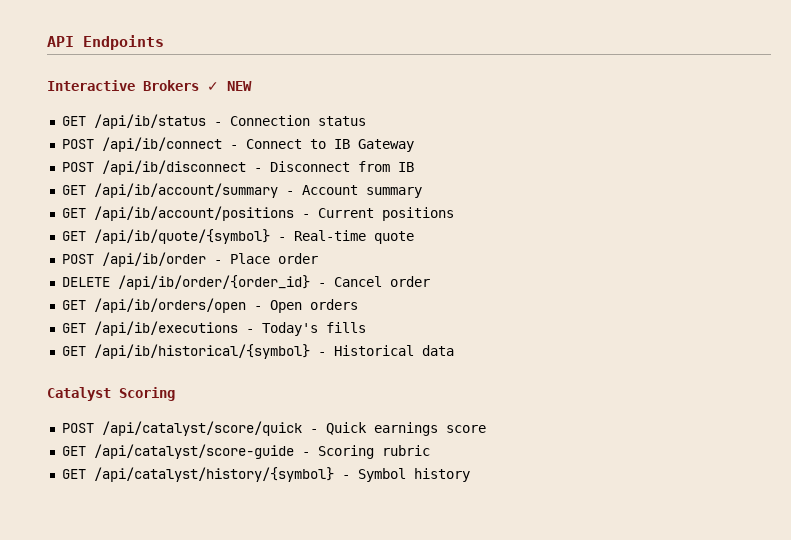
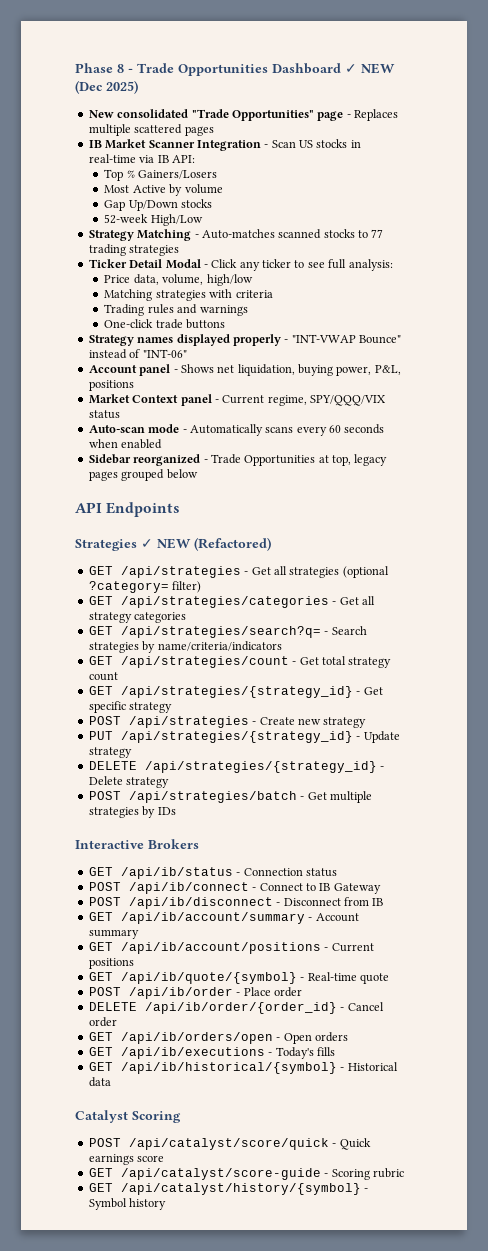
[47,35,164,50] API Endpoints -> [75,63,395,76] [75,80,138,94] [88,109,398,121] [88,124,214,136] [88,139,361,151] [88,154,195,163] [104,169,218,181] [104,184,223,196] [104,199,213,211] [104,214,203,226] [88,229,384,241] [88,244,180,256] [88,259,393,271] [104,274,253,286] [104,289,273,301] [104,304,248,316] [104,319,226,329] [88,334,401,346] [88,349,187,359] [88,364,401,376] [88,380,134,391] [88,394,386,406] [88,410,120,419] [88,424,385,436] [88,439,163,449] [88,454,388,466] [88,469,198,481] [75,502,181,517] [75,537,271,551] [88,566,389,578] [88,581,202,593] [88,596,375,608] [88,612,187,623] [88,626,367,638] [88,641,282,653] [88,656,392,668] [88,672,118,681] [88,686,383,698] [88,701,173,713] [88,716,367,728] [88,731,400,743] [88,747,132,758] [88,761,385,773] [88,776,170,788] [88,791,372,803] [88,806,176,818] Phase 8 - Trade Opportunities Dashboard ✓ NEW (Dec 2025) // New consolidated "Trade Opportunities" page - Replaces multiple scattered pages // IB Market Scanner Integration - Scan US stocks in real-time via IB API: // Top % Gainers/Losers // Most Active by volume // Gap Up/Down stocks // 52-week High/Low // Strategy Matching - Auto-matches scanned stocks to 77 trading strategies // Ticker Detail Modal - Click any ticker to see full analysis: // Price data, volume, high/low // Matching strategies with criteria // Trading rules and warnings // One-click trade buttons // Strategy names displayed properly - "INT-VWAP Bounce" instead of "INT-06" // Account panel - Shows net liquidation, buying power, P&L, positions // Market Context panel - Current regime, SPY/QQQ/VIX status // Auto-scan mode - Automatically scans every 60 seconds when enabled // Sidebar reorganized - Trade Opportunities at top, legacy pages grouped below // API Endpoints // Strategies ✓ NEW (Refactored) // GET /api/strategies - Get all strategies (optional ?category= filter) // GET /api/strategies/categories - Get all strategy categories // GET /api/strategies/search?q= - Search strategies by name/criteria/indicators // GET /api/strategies/count - Get total strategy count // GET /api/strategies/{strategy_id} - Get specific strategy // POST /api/strategies - Create new strategy // PUT /api/strategies/{strategy_id} - Update strategy // DELETE /api/strategies/{strategy_id} - Delete strategy // POST /api/strategies/batch - Get multiple strategies by IDs
[207,81,252,91] ✓ NEW -> (199, 844) none

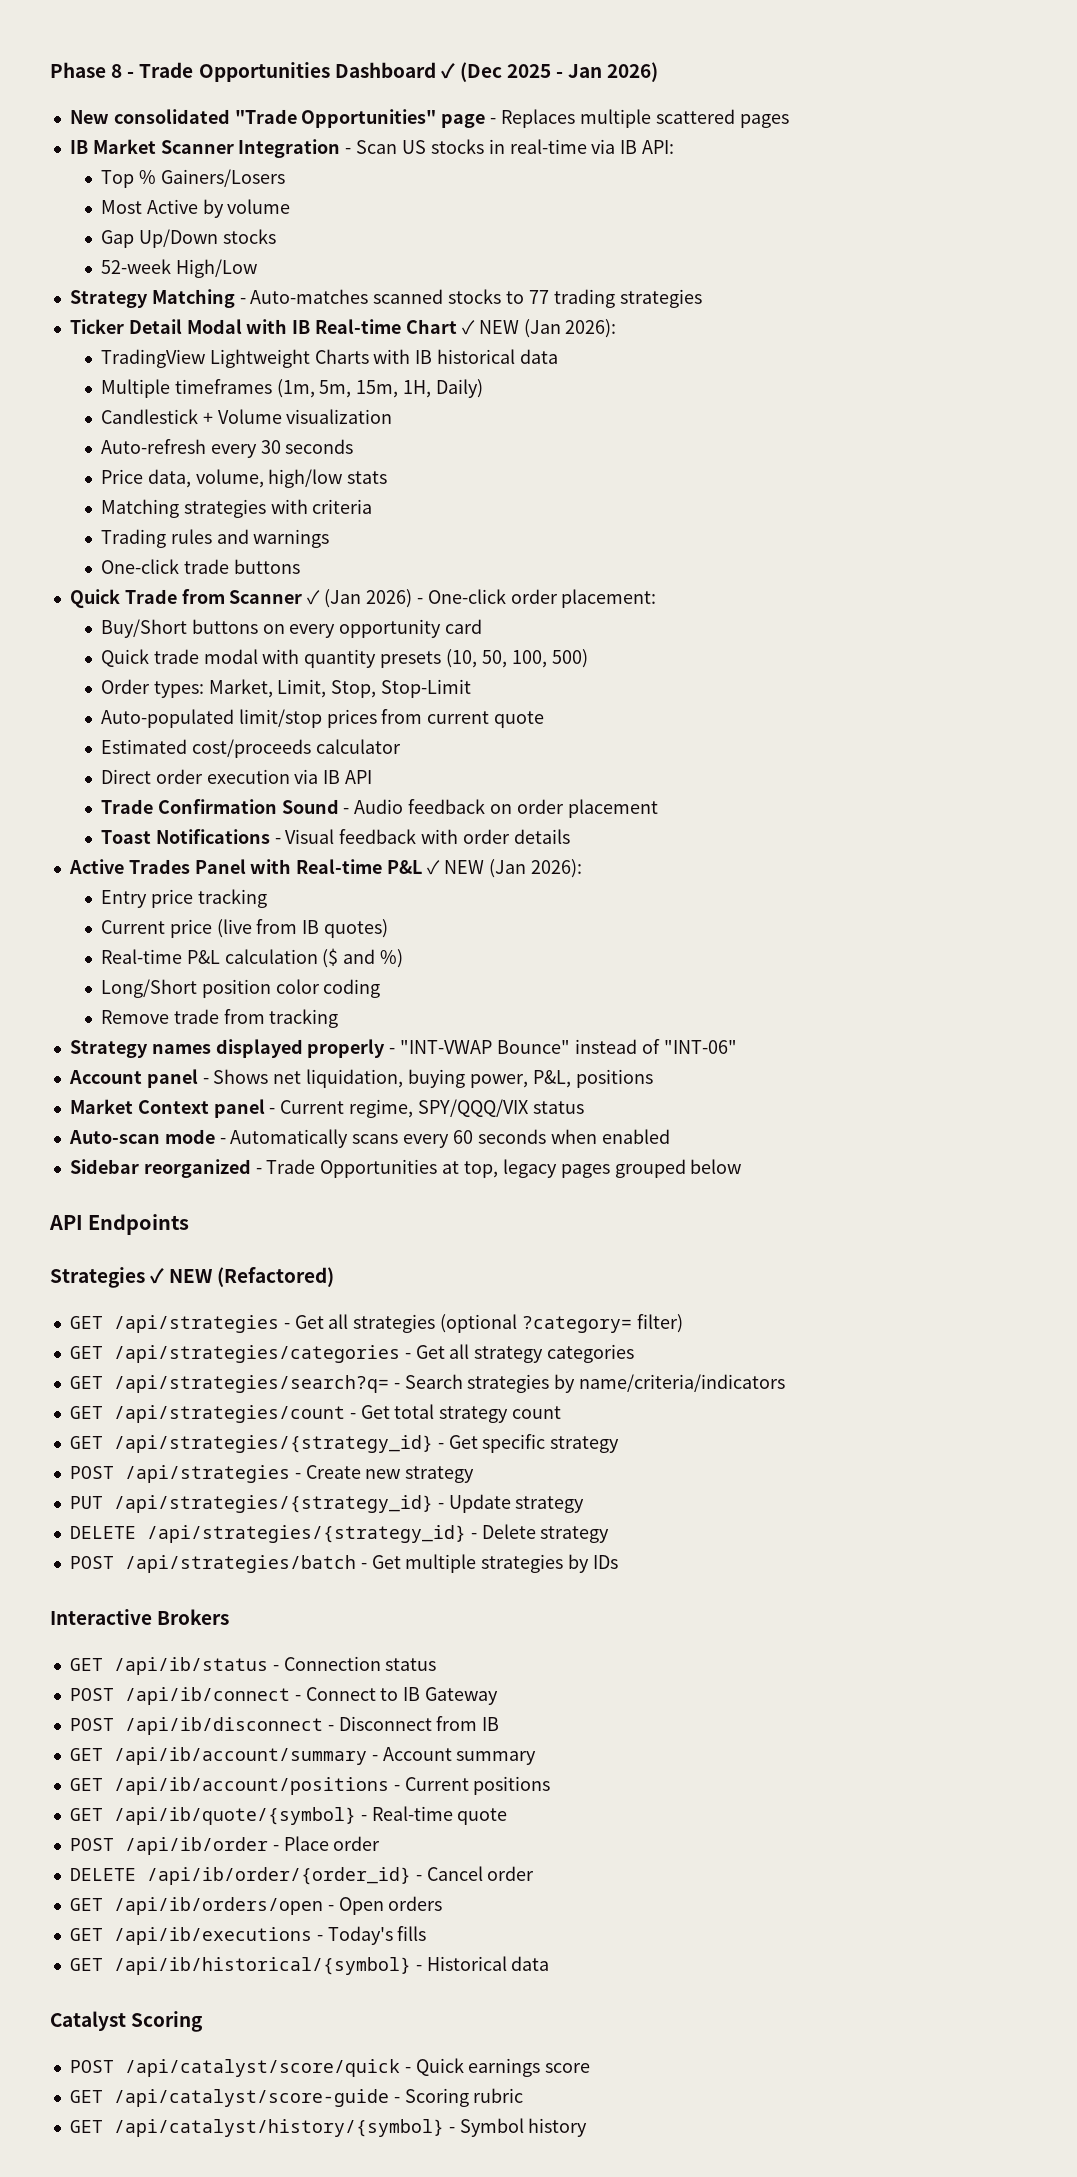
[361,63,395,74] [75,80,138,94] NEW (Dec 2025) -> [459,62,659,82] (Dec 2025 - Jan 2026)
[203,259,393,271] - Click any ticker to see full analysis: -> [246,319,617,338] [100,349,558,368] [100,379,483,398] [100,409,393,424] [100,439,354,458] with IB Real-time Chart ✓ NEW (Jan 2026): // TradingView Lightweight Charts with IB historical data // Multiple timeframes (1m, 5m, 15m, 1H, Daily) // Candlestick + Volume visualization // Auto-refresh every 30 seconds
(253, 280) none -> [347,471,388,484] stats
(226, 324) none -> [69,589,657,608] [100,619,483,638] [100,649,588,668] [100,679,472,698] [100,709,545,728] [100,739,401,758] [100,769,373,784] [100,799,658,818] [100,829,570,844] [68,859,582,878] [100,889,267,908] [100,919,389,938] [100,948,404,968] [100,979,381,998] [100,1009,339,1028] // Quick Trade from Scanner ✓ (Jan 2026) - One-click order placement: // Buy/Short buttons on every opportunity card // Quick trade modal with quantity presets (10, 50, 100, 500) // Order types: Market, Limit, Stop, Stop-Limit // Auto-populated limit/stop prices from current quote // Estimated cost/proceeds calculator // Direct order execution via IB API // Trade Confirmation Sound - Audio feedback on order placement // Toast Notifications - Visual feedback with order details // Active Trades Panel with Real-time P&L ✓ NEW (Jan 2026): // Entry price tracking // Current price (live from IB quotes) // Real-time P&L calculation ($ and %) // Long/Short position color coding // Remove trade from tracking

